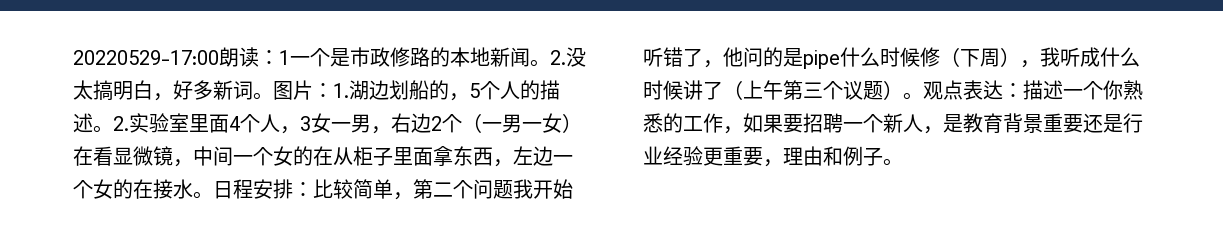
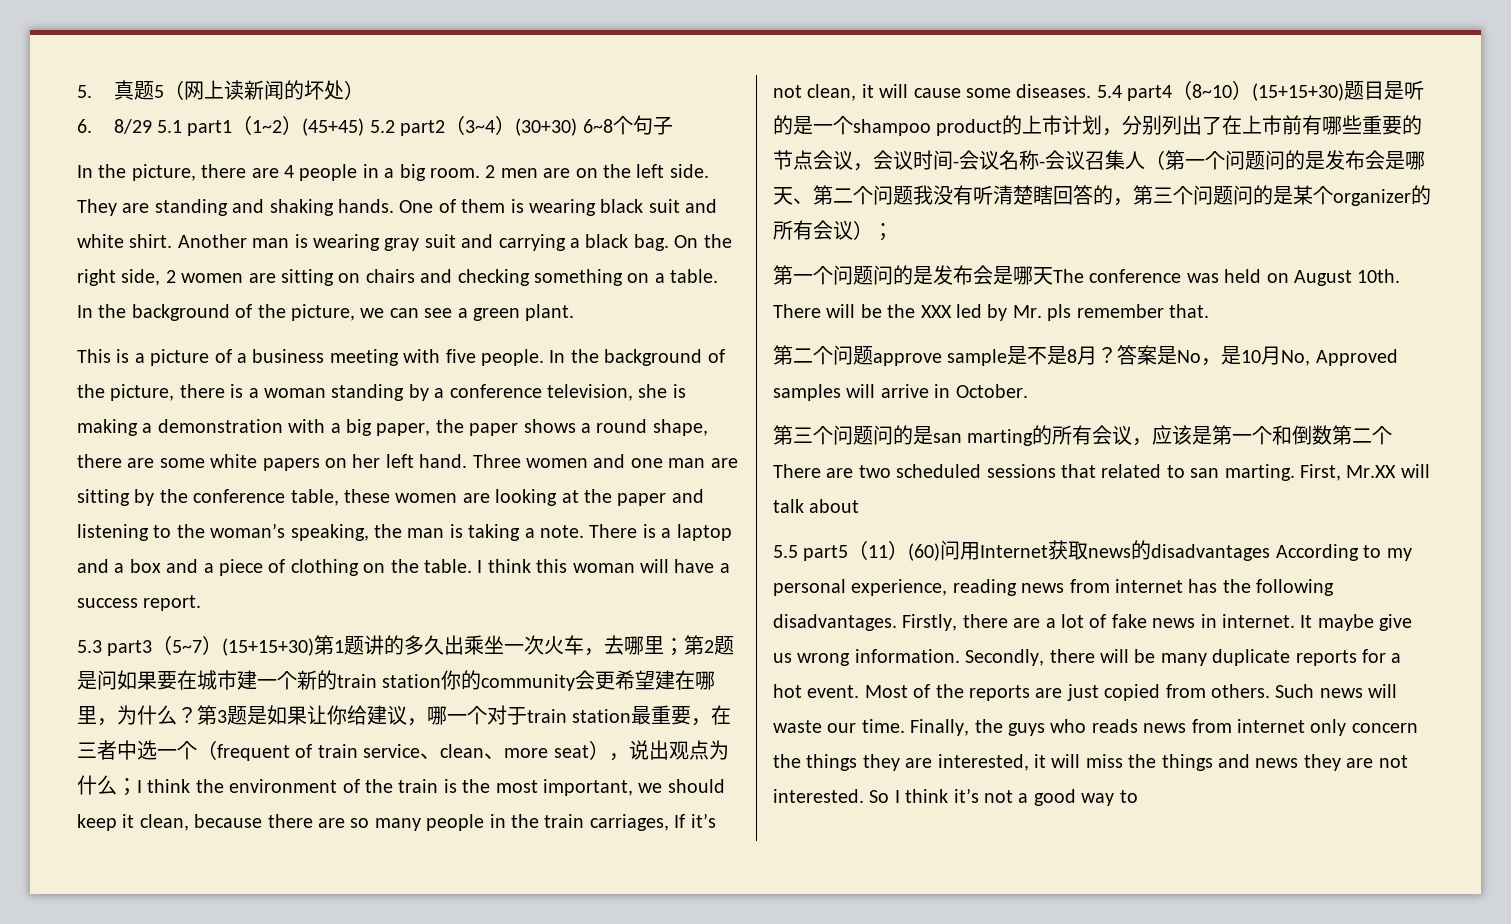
[73,47,586,67] [73,80,560,101] [73,113,582,134] [73,146,573,167] [73,179,573,200] [643,47,1140,69] [643,80,1143,100] [643,113,1143,134] [643,146,903,167] 20220529-17:00朗读：1一个是市政修路的本地新闻。2.没太搞明白，好多新词。图片：1.湖边划船的，5个人的描述。2.实验室里面4个人，3女一男，右边2个（一男一女）在看显微镜，中间一个女的在从柜子里面拿东西，左边一个女的在接水。日程安排：比较简单，第二个问题我开始听错了，他问的是pipe什么时候修（下周），我听成什么时候讲了（上午第三个议题）。观点表达：描述一个你熟悉的工作，如果要招聘一个新人，是教育背景重要还是行业经验更重要，理由和例子。 -> [77,80,364,100] [77,115,673,136] [77,164,709,181] [77,199,718,216] [77,234,732,251] [77,269,719,286] [77,304,575,321] [77,349,725,366] [77,384,686,401] [77,419,708,436] [77,454,738,471] [77,489,704,506] [77,523,732,541] [77,559,730,576] [77,595,202,611] [77,635,735,656] [77,670,716,691] [77,705,732,726] [77,740,729,761] [77,775,725,796] [77,813,716,831] [773,80,1425,101] [773,115,1423,136] [773,150,1425,171] [773,185,1431,206] [773,220,893,241] [773,265,1401,286] [773,304,1209,321] [773,345,1398,366] [773,384,1028,401] [773,425,1393,446] [773,464,1430,481] [773,499,860,513] [773,540,1412,561] [773,579,1335,596] [773,614,1413,631] [773,649,1402,666] [773,684,1398,701] [773,719,1418,736] [773,754,1408,771] [773,788,1138,806] 5.真题5（网上读新闻的坏处） // 6. 8/29 5.1 part1（1~2）(45+45) 5.2 part2（3~4）(30+30) 6~8个句子 // In the picture, there are 4 people in a big room. 2 men are on the left side. They are standing and shaking hands. One of them is wearing black suit and white shirt. Another man is wearing gray suit and carrying a black bag. On the right side, 2 women are sitting on chairs and checking something on a table. In the background of the picture, we can see a green plant. // This is a picture of a business meeting with five people. In the background of the picture, there is a woman standing by a conference television, she is making a demonstration with a big paper, the paper shows a round shape, there are some white papers on her left hand. Three women and one man are sitting by the conference table, these women are looking at the paper and listening to the woman’s speaking, the man is taking a note. There is a laptop and a box and a piece of clothing on the table. I think this woman will have a success report. // 5.3 part3（5~7）(15+15+30)第1题讲的多久出乘坐一次火车，去哪里；第2题是问如果要在城市建一个新的train station你的community会更希望建在哪里，为什么？第3题是如果让你给建议，哪一个对于train station最重要，在三者中选一个（frequent of train service、clean、more seat），说出观点为什么；I think the environment of the train is the most important, we should keep it clean, because there are so many people in the train carriages, If it’s not clean, it will cause some diseases. 5.4 part4（8~10）(15+15+30)题目是听的是一个shampoo product的上市计划，分别列出了在上市前有哪些重要的节点会议，会议时间-会议名称-会议召集人（第一个问题问的是发布会是哪天、第二个问题我没有听清楚瞎回答的，第三个问题问的是某个organizer的所有会议）； // 第一个问题问的是发布会是哪天The conference was held on August 10th. There will be the XXX led by Mr. pls remember that. // 第二个问题approve sample是不是8月？答案是No，是10月No, Approved samples will arrive in October. // 第三个问题问的是san marting的所有会议，应该是第一个和倒数第二个There are two scheduled sessions that related to san marting. First, Mr.XX will talk about // 5.5 part5（11）(60)问用Internet获取news的disadvantages According to my personal experience, reading news from internet has the following disadvantages. Firstly, there are a lot of fake news in internet. It maybe give us wrong information. Secondly, there will be many duplicate reports for a hot event. Most of the reports are just copied from others. Such news will waste our time. Finally, the guys who reads news from internet only concern the things they are interested, it will miss the things and news they are not interested. So I think it’s not a good way to

